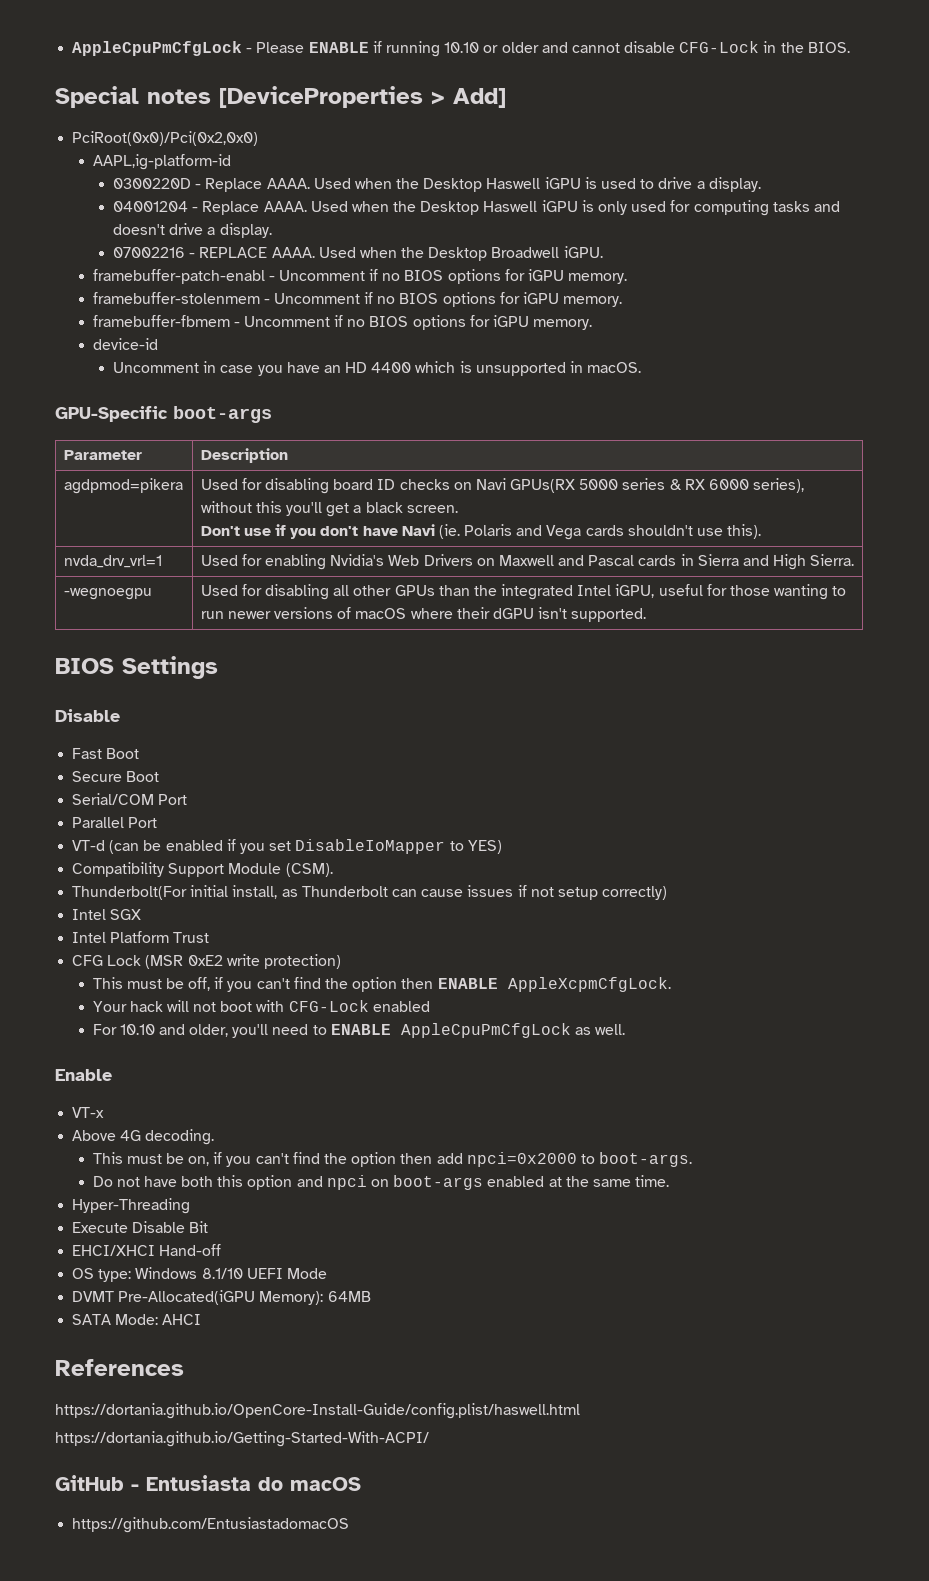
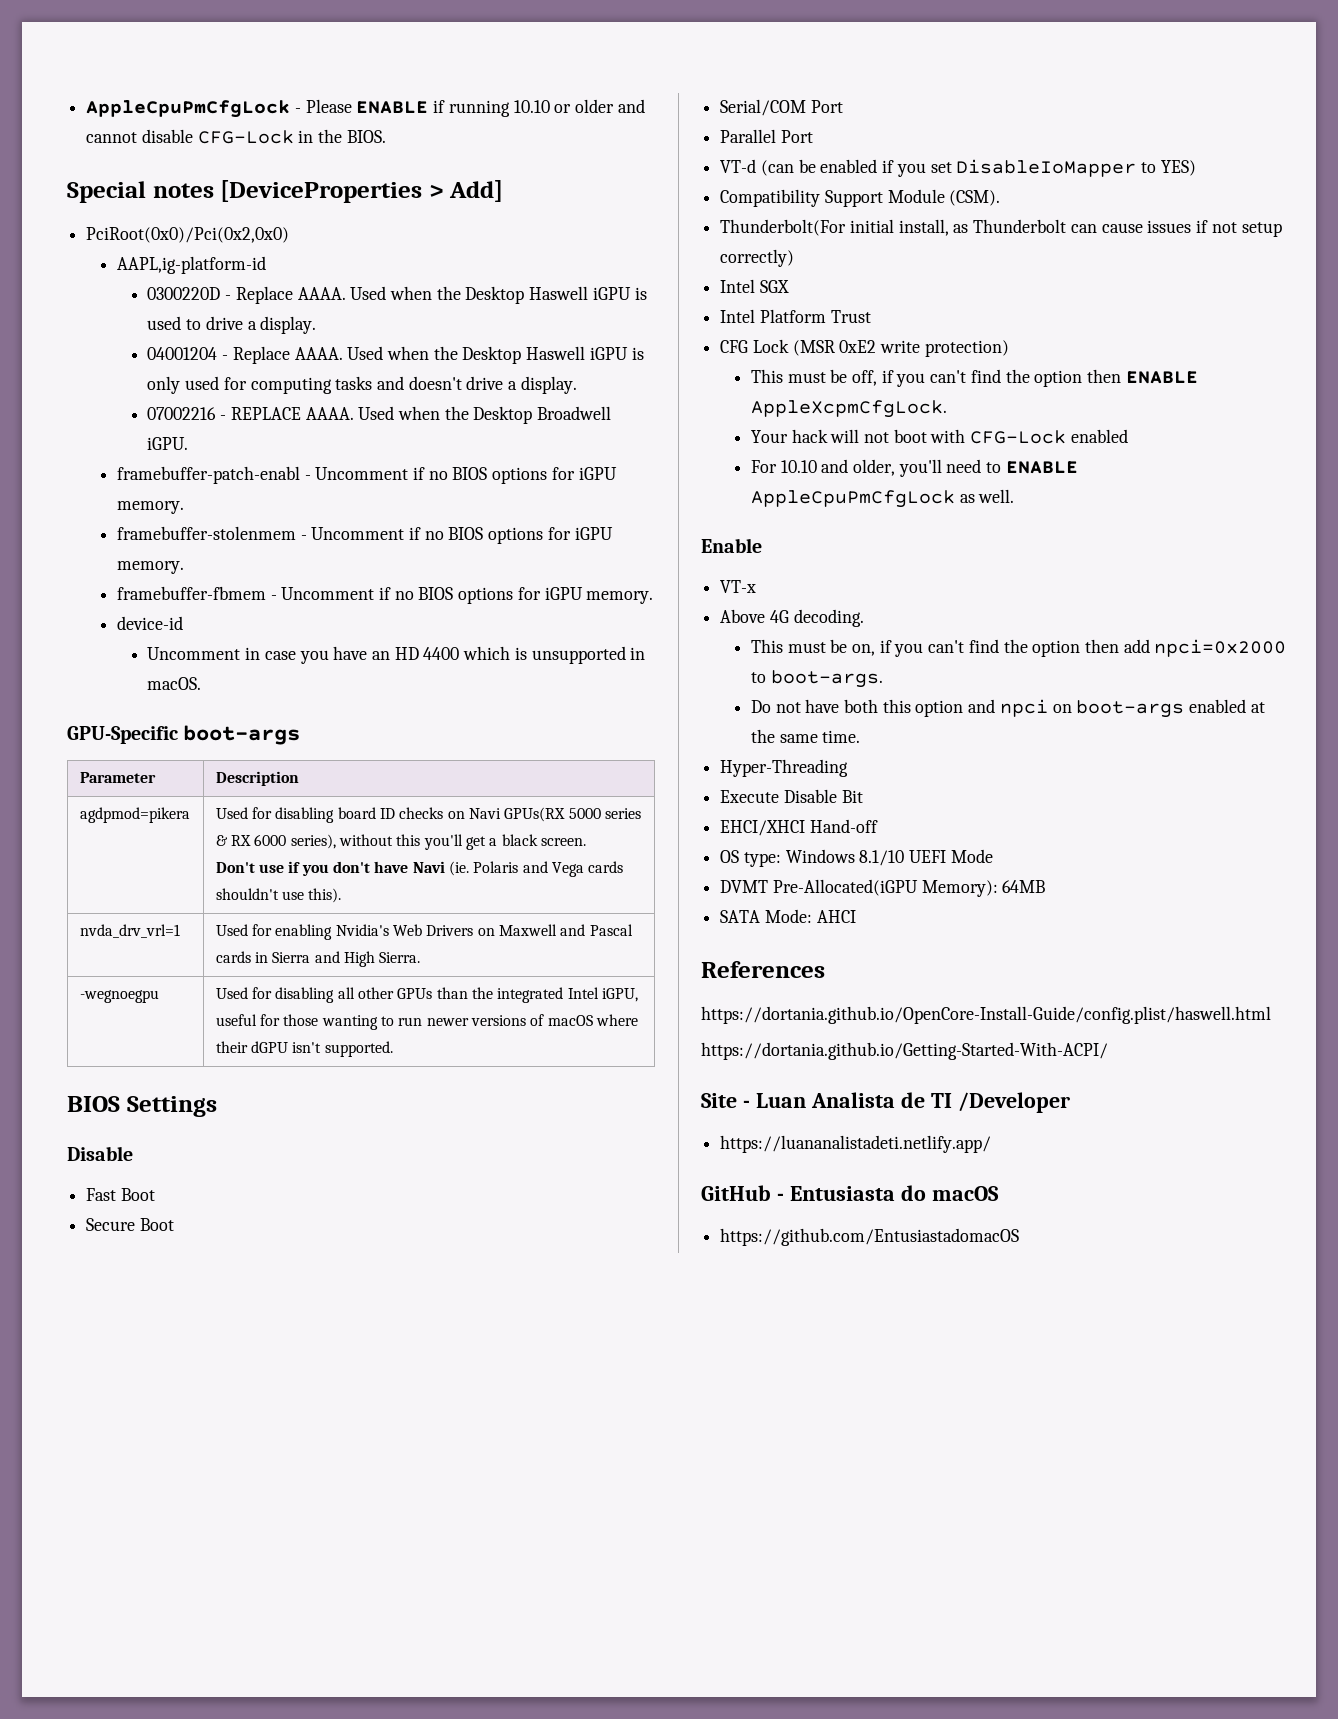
(429, 1439) none -> [701,1092,1070,1113] [720,1135,992,1153] // Site - Luan Analista de TI /Developer // https://luananalistadeti.netlify.app/

